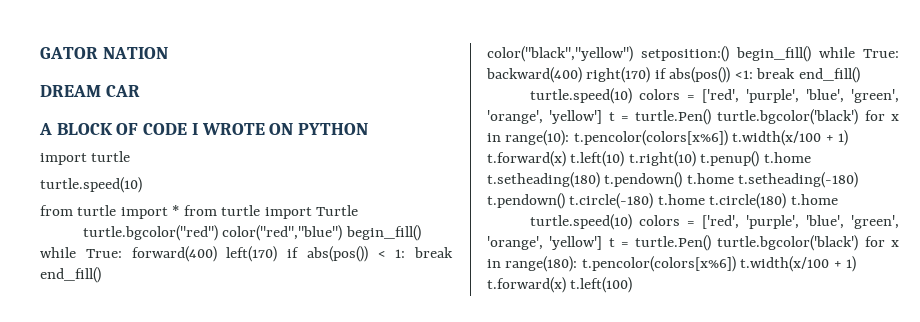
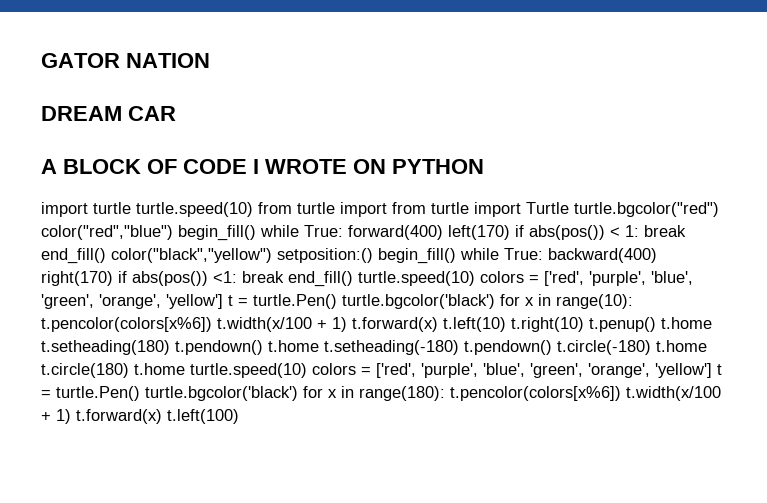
[40,177,142,193] [40,205,180,219] // turtle.speed(10) // from turtle import * -> [136,202,387,217] turtle.speed(10) from turtle import
(359, 210) // -> (569, 208) none
(101, 275) // -> (106, 256) none
(860, 75) // -> (353, 279) none
(838, 199) // -> (185, 369) none

